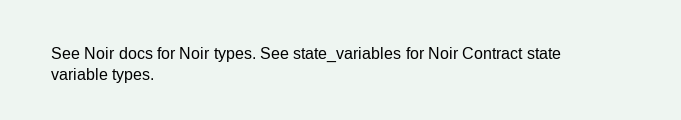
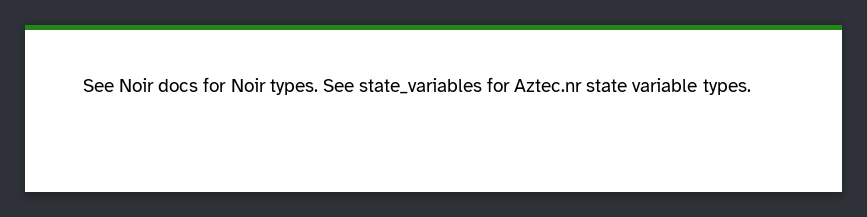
[427,47,524,59] Noir Contract -> [514,79,583,92] Aztec.nr

